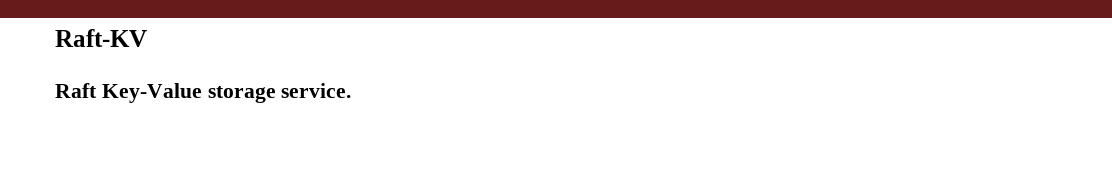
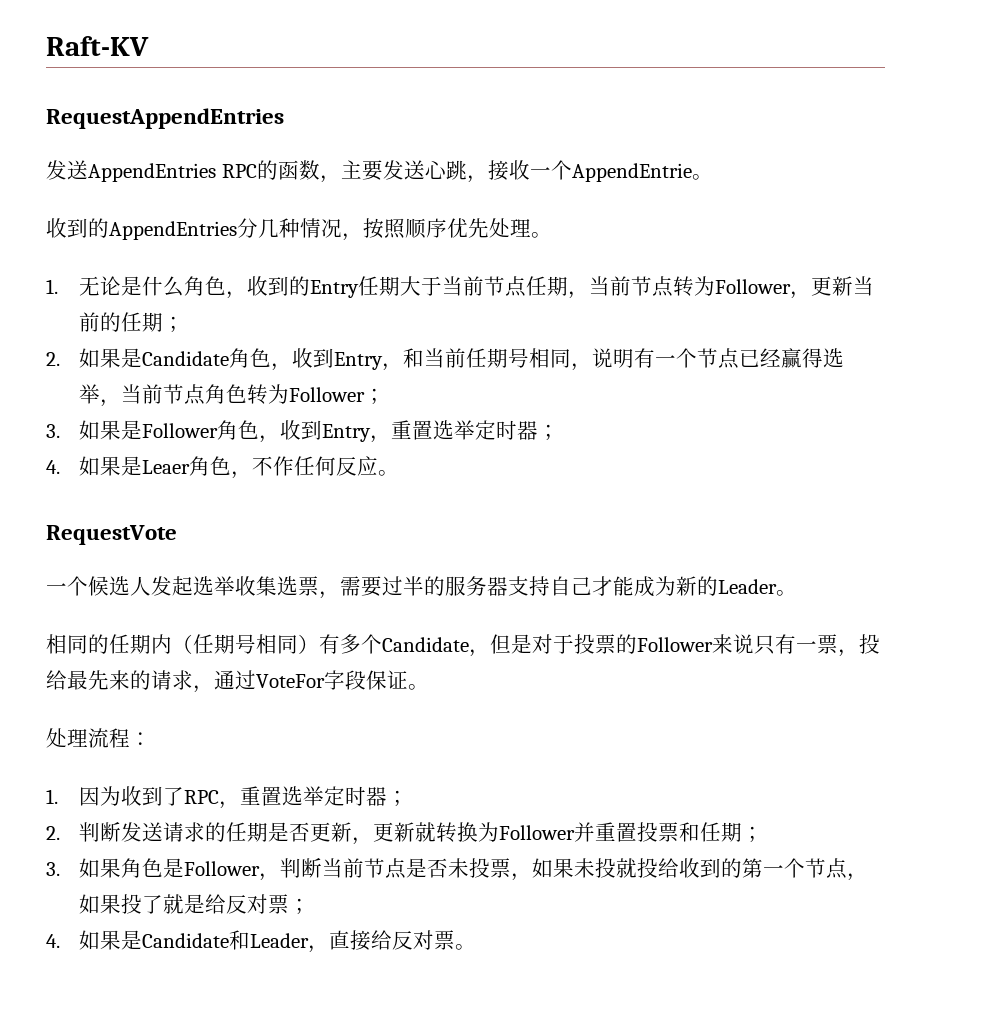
[55,83,352,103] Raft Key-Value storage service. -> [46,108,284,129] [46,160,713,183] [46,218,552,241] [46,276,874,299] [78,312,184,332] [46,348,844,371] [78,384,385,407] [46,420,559,443] [46,456,399,479] [46,525,177,545] [46,576,797,599] [46,634,880,657] [46,670,429,693] [46,728,151,748] [46,786,408,809] [46,822,763,845] [46,858,868,881] [78,894,310,914] [46,930,476,953] RequestAppendEntries // 发送AppendEntries RPC的函数，主要发送心跳，接收一个AppendEntrie。 // 收到的AppendEntries分几种情况，按照顺序优先处理。 // 1.无论是什么角色，收到的Entry任期大于当前节点任期，当前节点转为Follower，更新当前的任期； // 2.如果是Candidate角色，收到Entry，和当前任期号相同，说明有一个节点已经赢得选举，当前节点角色转为Follower； // 3.如果是Follower角色，收到Entry，重置选举定时器； // 4.如果是Leaer角色，不作任何反应。 // RequestVote // 一个候选人发起选举收集选票，需要过半的服务器支持自己才能成为新的Leader。 // 相同的任期内（任期号相同）有多个Candidate，但是对于投票的Follower来说只有一票，投给最先来的请求，通过VoteFor字段保证。 // 处理流程： // 1.因为收到了RPC，重置选举定时器； // 2.判断发送请求的任期是否更新，更新就转换为Follower并重置投票和任期； // 3.如果角色是Follower，判断当前节点是否未投票，如果未投就投给收到的第一个节点，如果投了就是给反对票； // 4.如果是Candidate和Leader，直接给反对票。

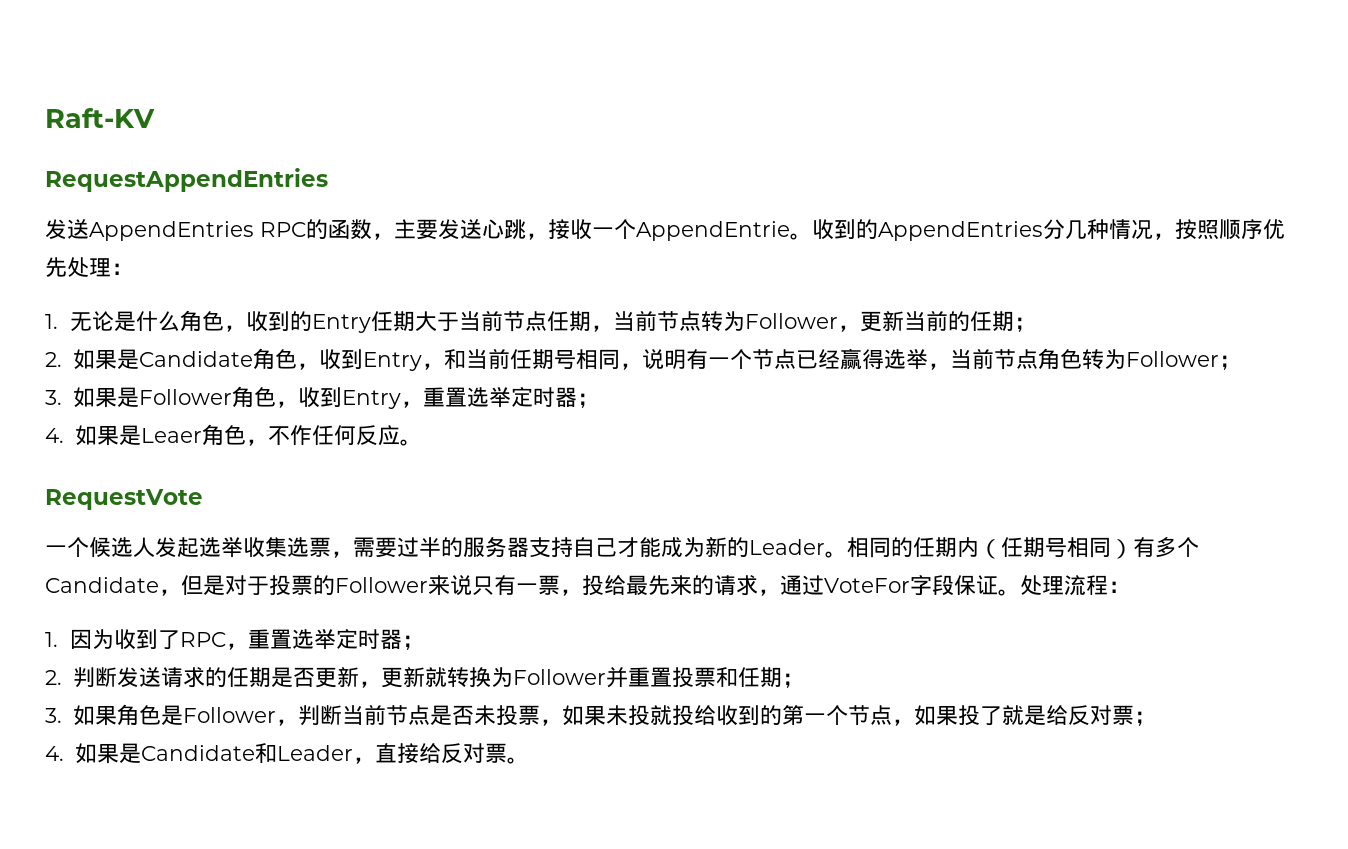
(713, 177) // -> (812, 236) none
[531,232,552,238] 。 -> [111,263,133,275] ：
(797, 593) // -> (847, 554) none
(429, 687) // -> (1020, 592) none

